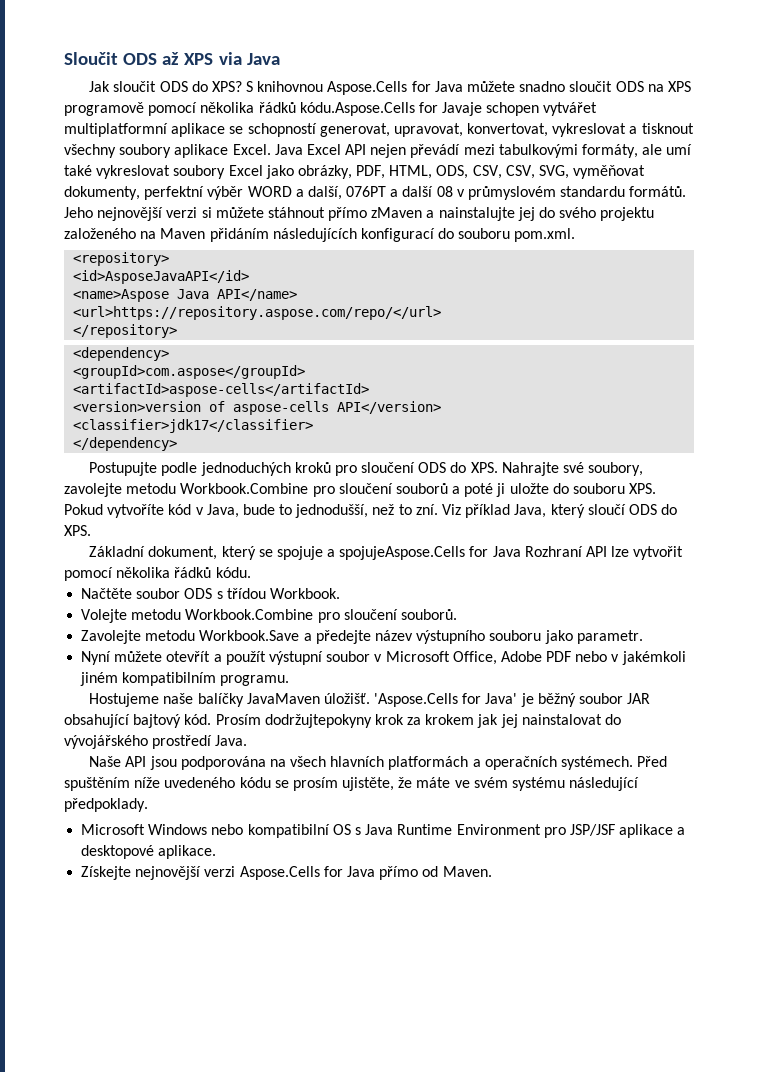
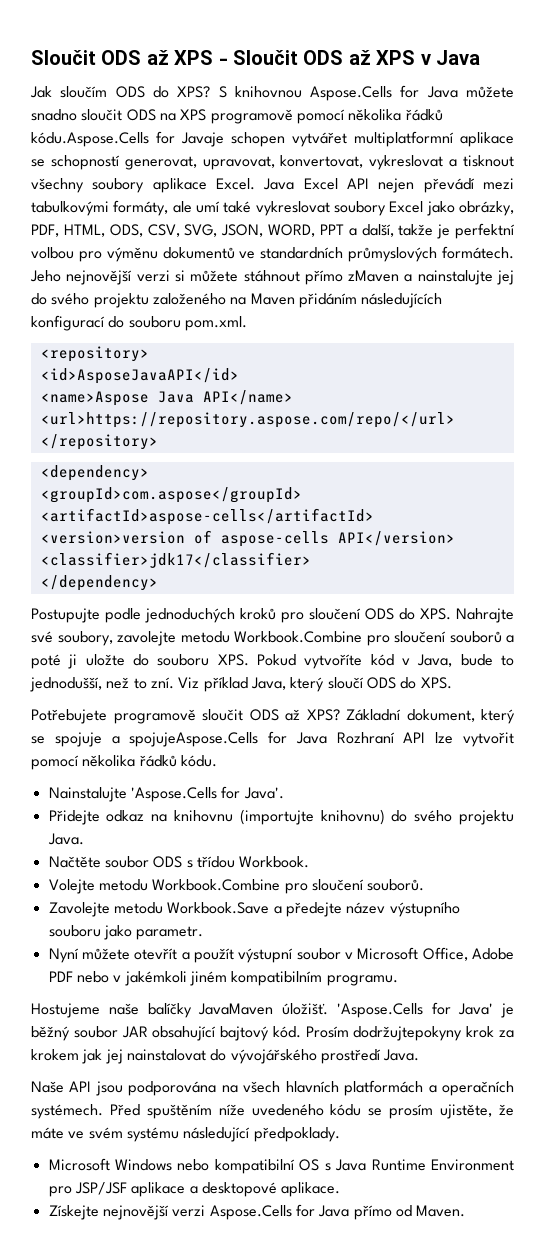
[64,52,242,65] Sloučit ODS až XPS via -> [31,50,431,65] Sloučit ODS až XPS - Sloučit ODS až XPS v
[113,81,157,92] sloučit -> [60,86,108,98] sloučím
[505,165,646,179] [64,186,687,200] CSV, SVG, vyměňovat dokumenty, perfektní výběr WORD a další, 076PT a další 08 v průmyslovém standardu formátů. -> [184,223,515,239] [31,246,515,262] SVG, JSON, WORD, PPT a další, takže je perfektní volbou pro výměnu dokumentů ve standardních průmyslových formátech.
(91, 530) none -> [31,709,340,724] Potřebujete programově sloučit ODS až XPS?
(251, 572) none -> [48,786,284,802] [48,809,514,825] [47,833,84,845] // Nainstalujte 'Aspose.Cells for Java'. // Přidejte odkaz na knihovnu (importujte knihovnu) do svého projektu Java.

